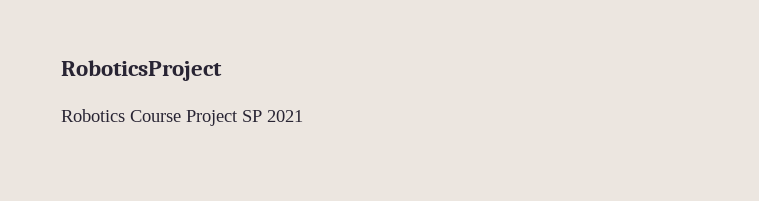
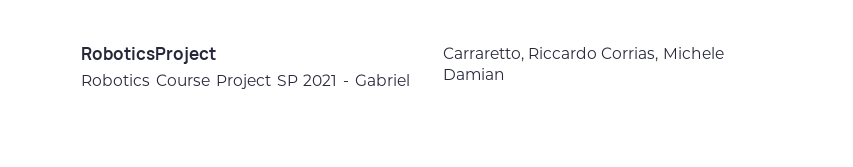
(303, 116) none -> [343,74,410,86] [443,47,724,62] [443,68,505,80] - Gabriel Carraretto, Riccardo Corrias, Michele Damian

